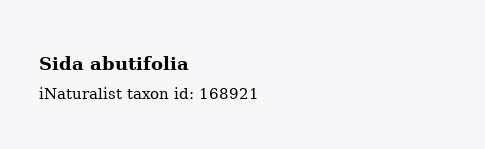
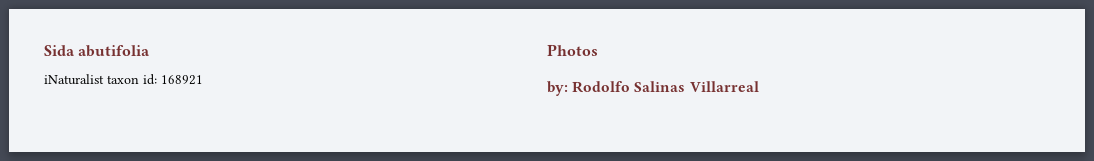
(259, 93) none -> [547,44,598,56] [547,81,759,96] // Photos // by: Rodolfo Salinas Villarreal

